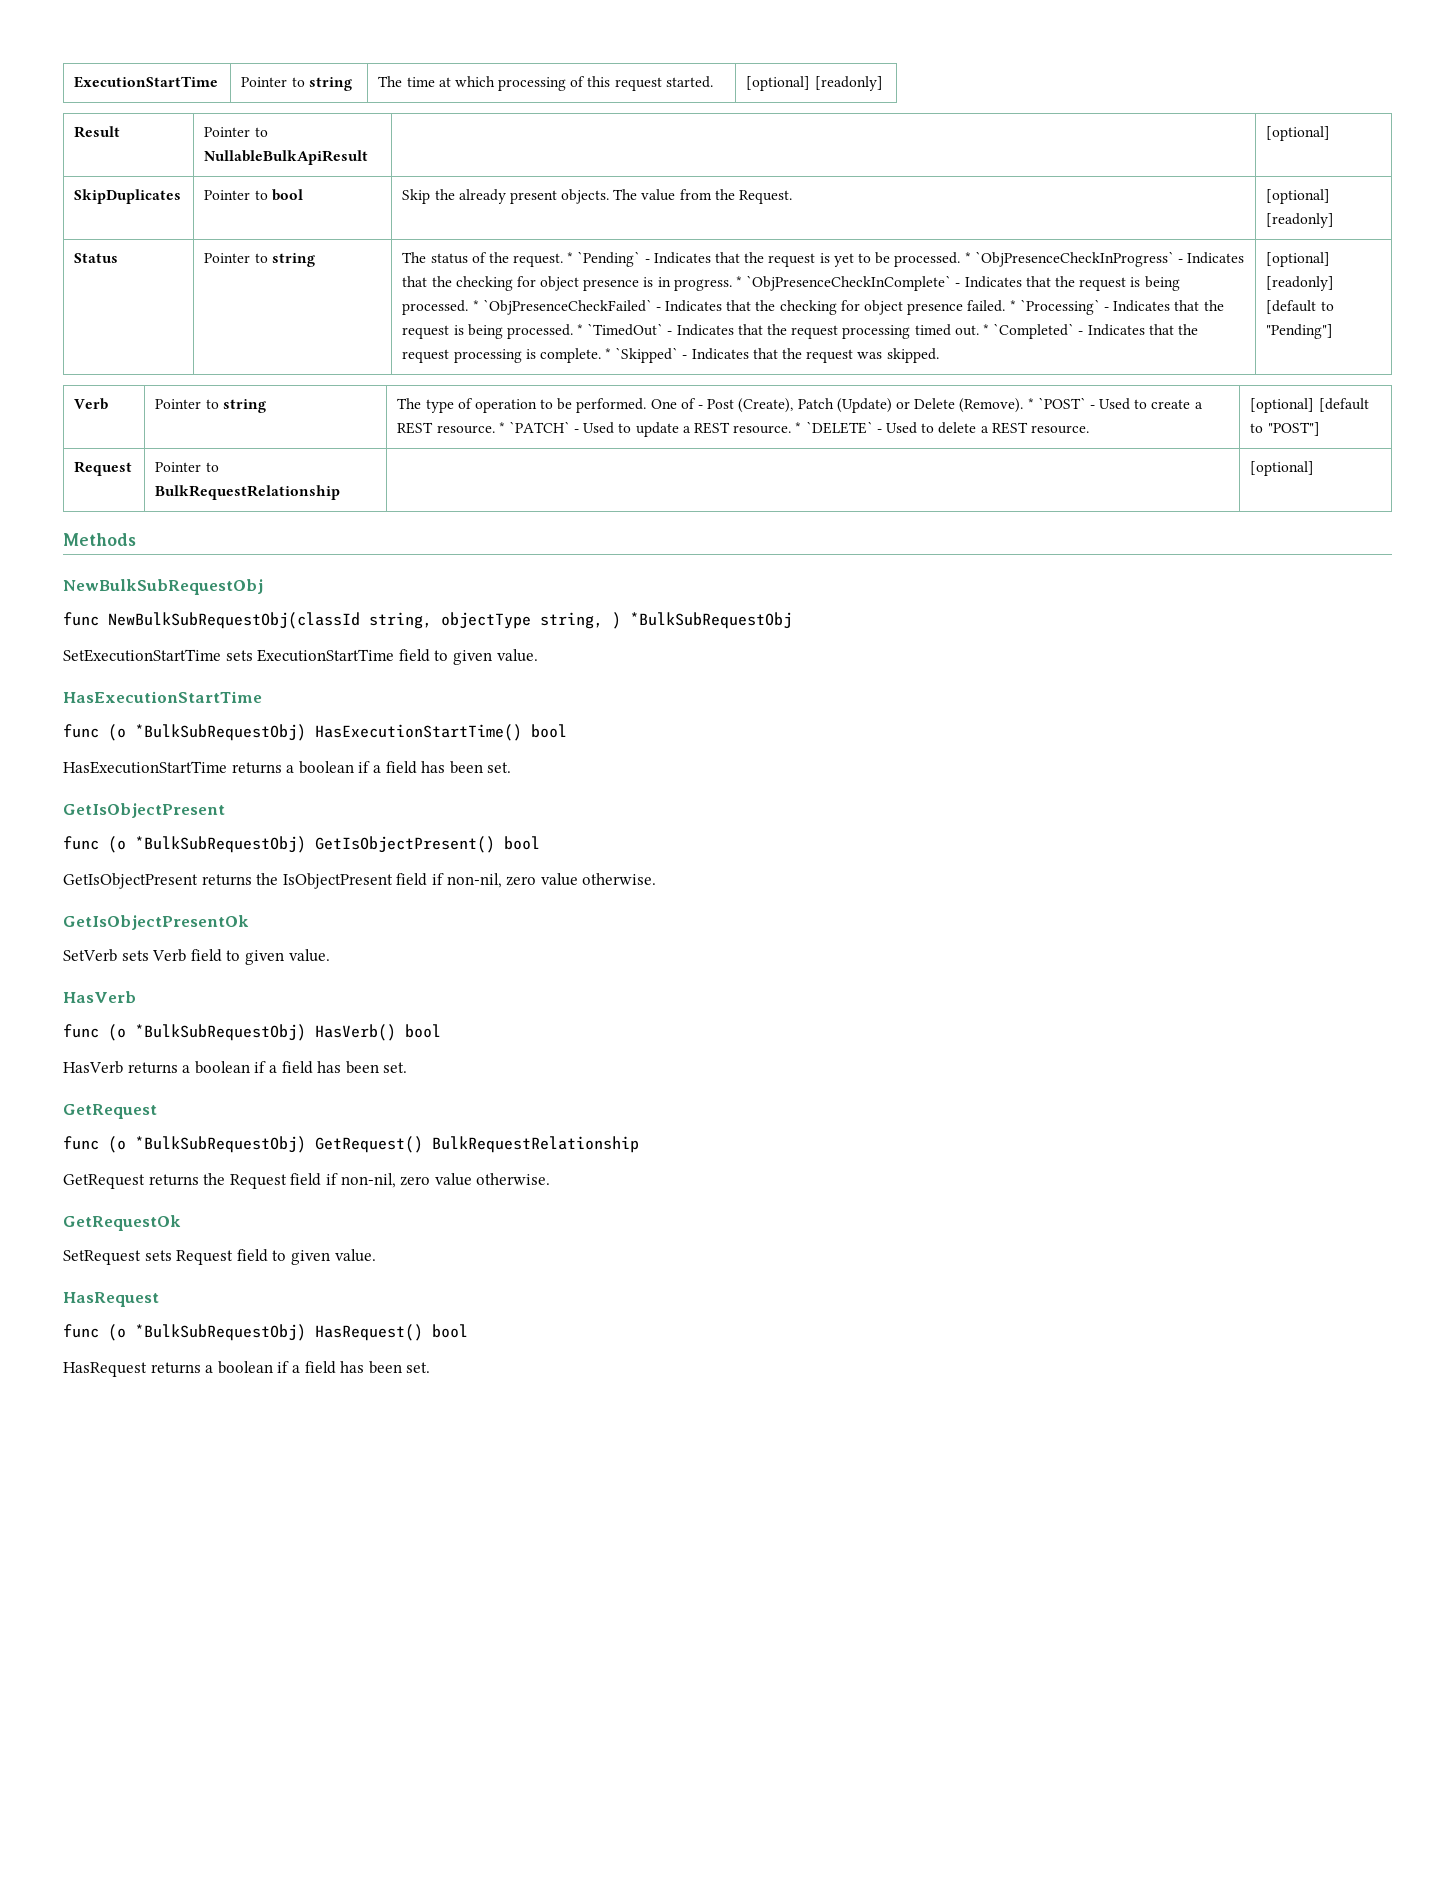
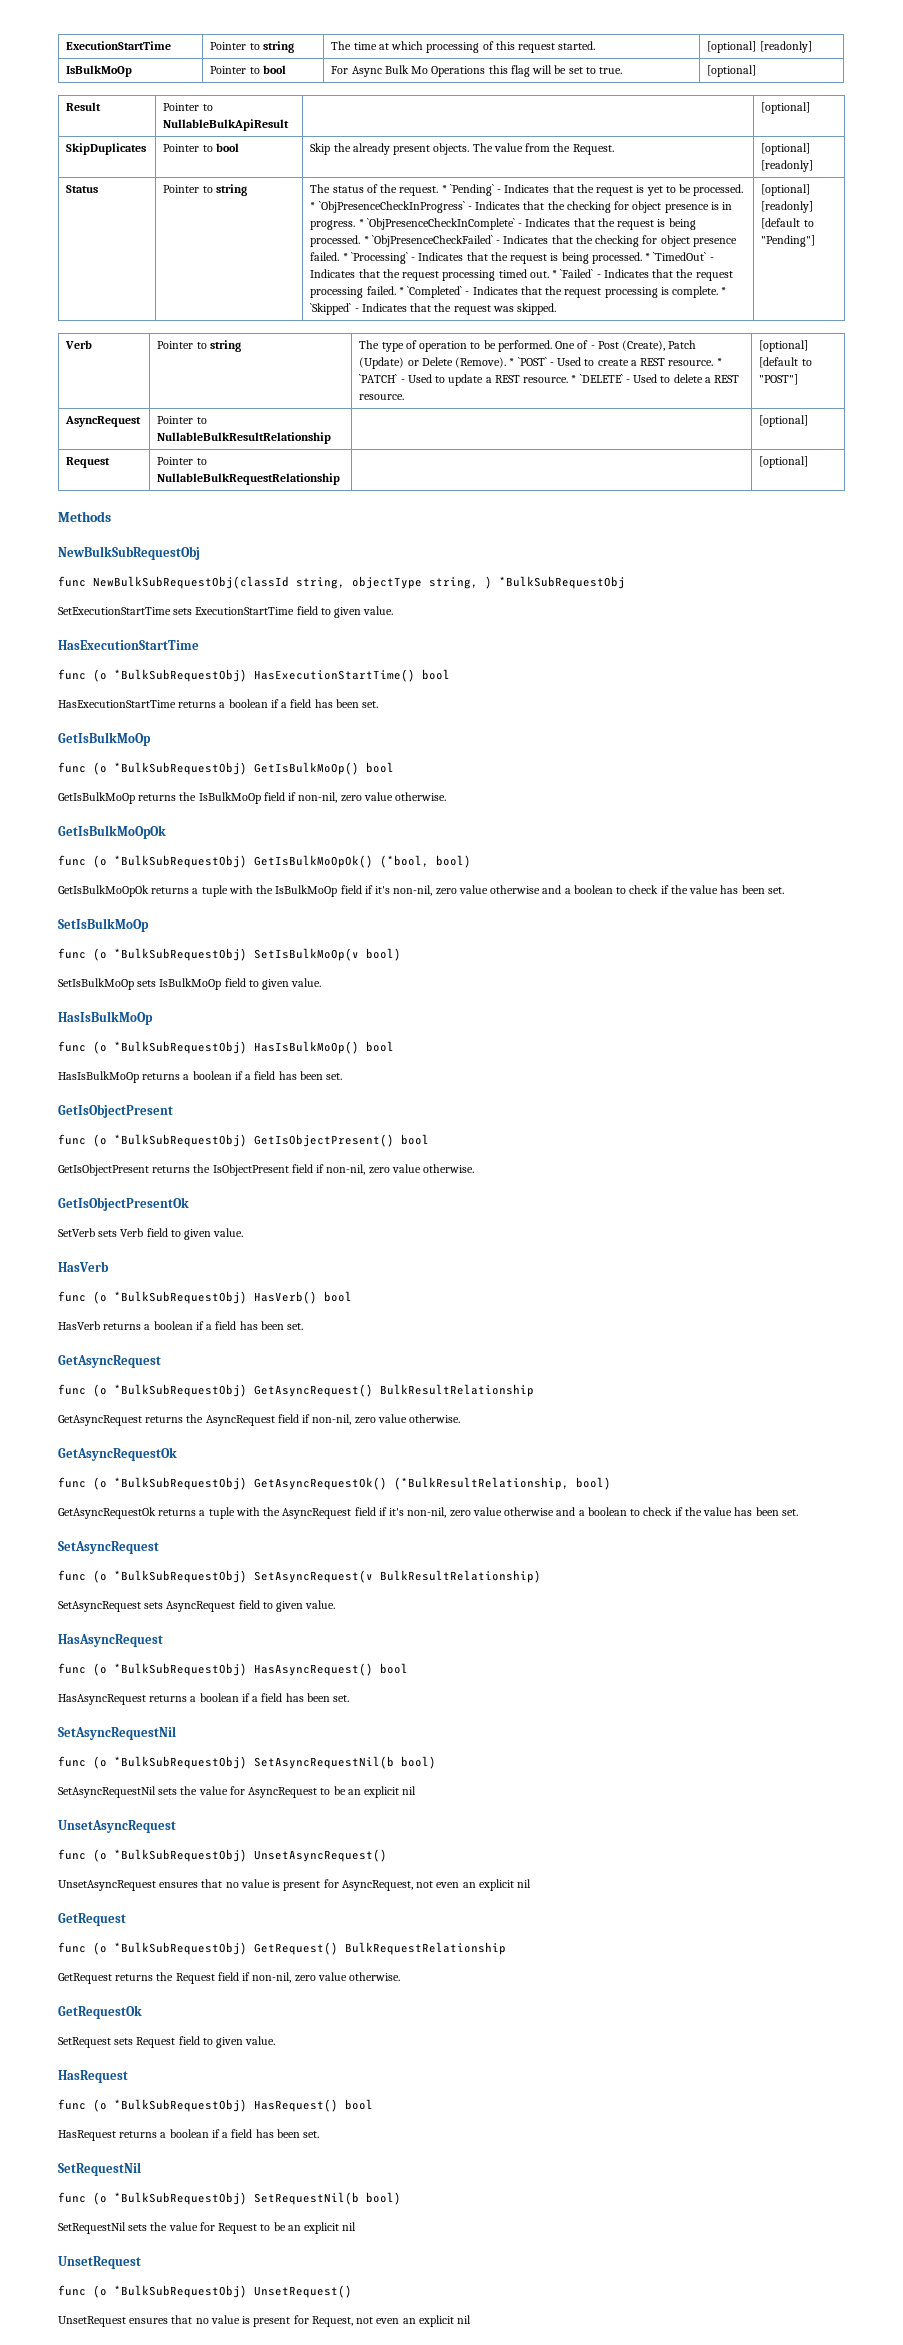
(883, 83) none -> [66,65,133,77] [210,65,286,74] [331,65,623,77] [707,65,757,77] // IsBulkMoOp | Pointer to bool | For Async Bulk Mo Operations this flag will be set to true. | [optional]
(989, 329) none -> [560,269,733,281] [310,286,404,298] `Failed` - Indicates that the request processing failed. *
(1320, 429) none -> [65,416,142,427] [157,416,207,424] [157,432,332,444] [759,415,809,427] // AsyncRequest | Pointer to NullableBulkResultRelationship | | [optional]
[155,485,341,500] BulkRequestRelationship -> [157,473,341,485] NullableBulkRequestRelationship
(512, 767) none -> [58,732,151,746] [58,762,394,775] [58,792,447,804] [58,825,166,839] [58,855,471,868] [58,885,784,897] [58,918,149,932] [58,948,401,961] [58,978,322,990] [58,1011,153,1025] [58,1041,394,1054] [58,1071,343,1083] // GetIsBulkMoOp // func (o *BulkSubRequestObj) GetIsBulkMoOp() bool // GetIsBulkMoOp returns the IsBulkMoOp field if non-nil, zero value otherwise. // GetIsBulkMoOpOk // func (o *BulkSubRequestObj) GetIsBulkMoOpOk() (*bool, bool) // GetIsBulkMoOpOk returns a tuple with the IsBulkMoOp field if it's non-nil, zero value otherwise and a boolean to check if the value has been set. // SetIsBulkMoOp // func (o *BulkSubRequestObj) SetIsBulkMoOp(v bool) // SetIsBulkMoOp sets IsBulkMoOp field to given value. // HasIsBulkMoOp // func (o *BulkSubRequestObj) HasIsBulkMoOp() bool // HasIsBulkMoOp returns a boolean if a field has been set.
(408, 1067) none -> [58,1355,161,1368] [58,1384,534,1397] [58,1414,461,1426] [58,1447,177,1461] [58,1477,611,1490] [58,1507,798,1519] [58,1541,159,1554] [58,1570,541,1583] [58,1600,336,1612] [58,1634,163,1647] [58,1663,408,1676] [58,1693,350,1705] [58,1726,176,1740] [58,1756,436,1769] [58,1786,417,1798] [58,1820,176,1833] [58,1849,387,1862] [58,1879,532,1891] // GetAsyncRequest // func (o *BulkSubRequestObj) GetAsyncRequest() BulkResultRelationship // GetAsyncRequest returns the AsyncRequest field if non-nil, zero value otherwise. // GetAsyncRequestOk // func (o *BulkSubRequestObj) GetAsyncRequestOk() (*BulkResultRelationship, bool) // GetAsyncRequestOk returns a tuple with the AsyncRequest field if it's non-nil, zero value otherwise and a boolean to check if the value has been set. // SetAsyncRequest // func (o *BulkSubRequestObj) SetAsyncRequest(v BulkResultRelationship) // SetAsyncRequest sets AsyncRequest field to given value. // HasAsyncRequest // func (o *BulkSubRequestObj) HasAsyncRequest() bool // HasAsyncRequest returns a boolean if a field has been set. // SetAsyncRequestNil // func (o *BulkSubRequestObj) SetAsyncRequestNil(b bool) // SetAsyncRequestNil sets the value for AsyncRequest to be an explicit nil // UnsetAsyncRequest // func (o *BulkSubRequestObj) UnsetAsyncRequest() // UnsetAsyncRequest ensures that no value is present for AsyncRequest, not even an explicit nil
(431, 1367) none -> [58,2162,141,2176] [58,2192,401,2205] [58,2222,357,2234] [58,2256,141,2269] [58,2285,352,2298] [58,2315,472,2327] // SetRequestNil // func (o *BulkSubRequestObj) SetRequestNil(b bool) // SetRequestNil sets the value for Request to be an explicit nil // UnsetRequest // func (o *BulkSubRequestObj) UnsetRequest() // UnsetRequest ensures that no value is present for Request, not even an explicit nil

